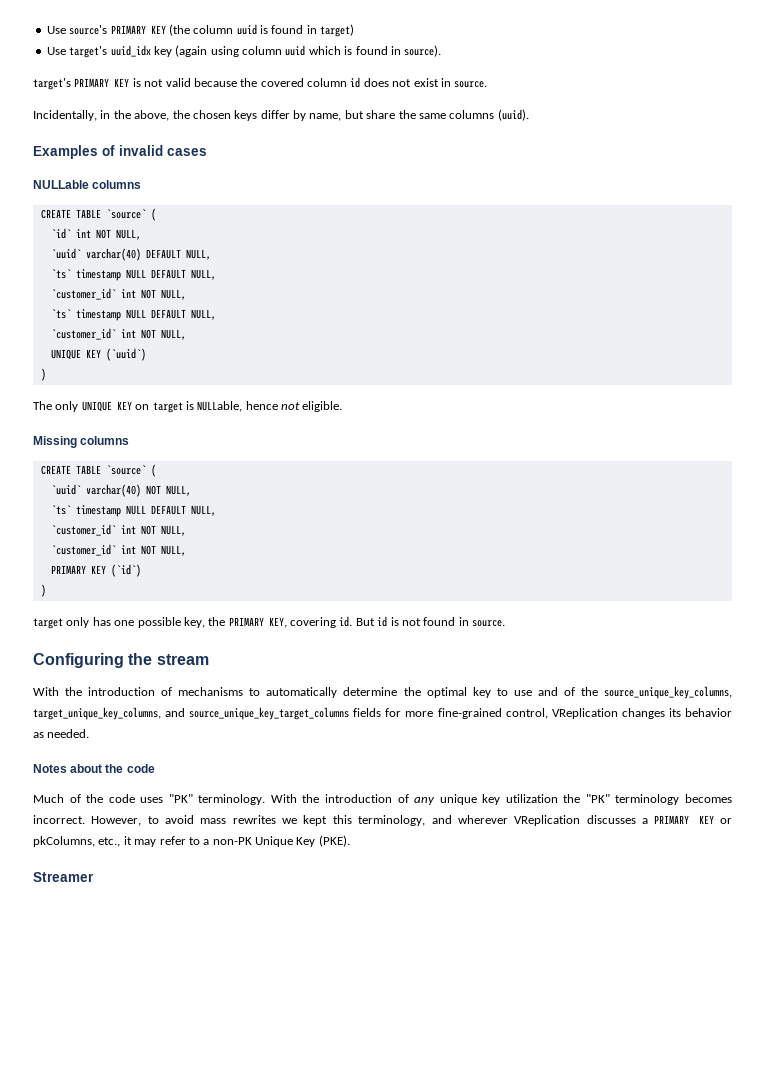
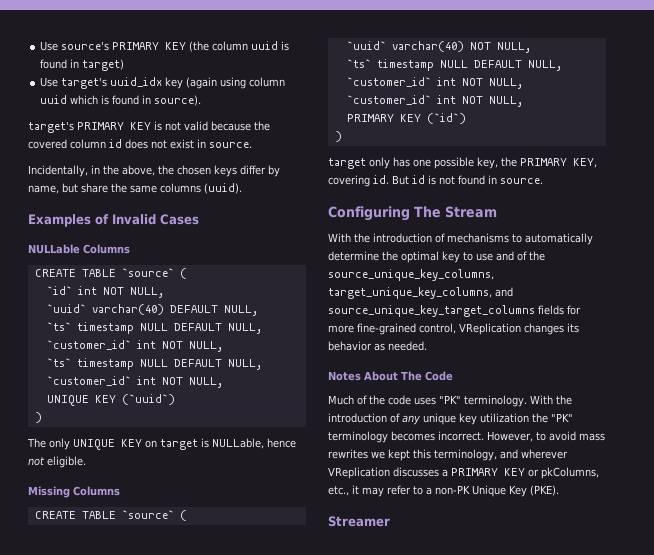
[119,145,207,156] invalid cases -> [112,214,199,225] Invalid Cases
[92,180,142,189] columns -> [83,244,130,254] Columns
[80,436,130,445] columns -> [73,486,120,496] Columns
[128,653,209,665] the stream -> [414,206,497,218] The Stream
[70,764,155,773] about the code -> [364,371,453,381] About The Code

